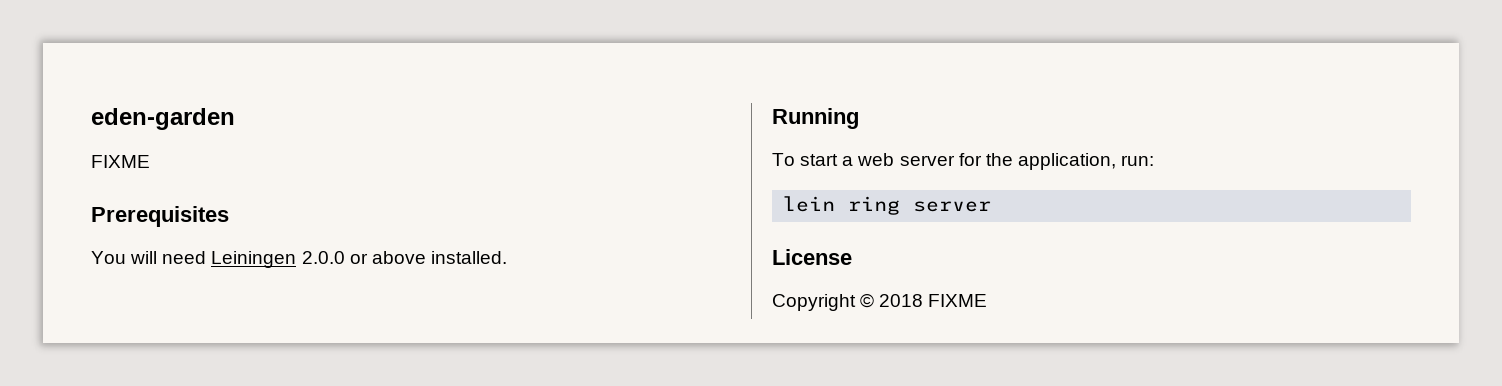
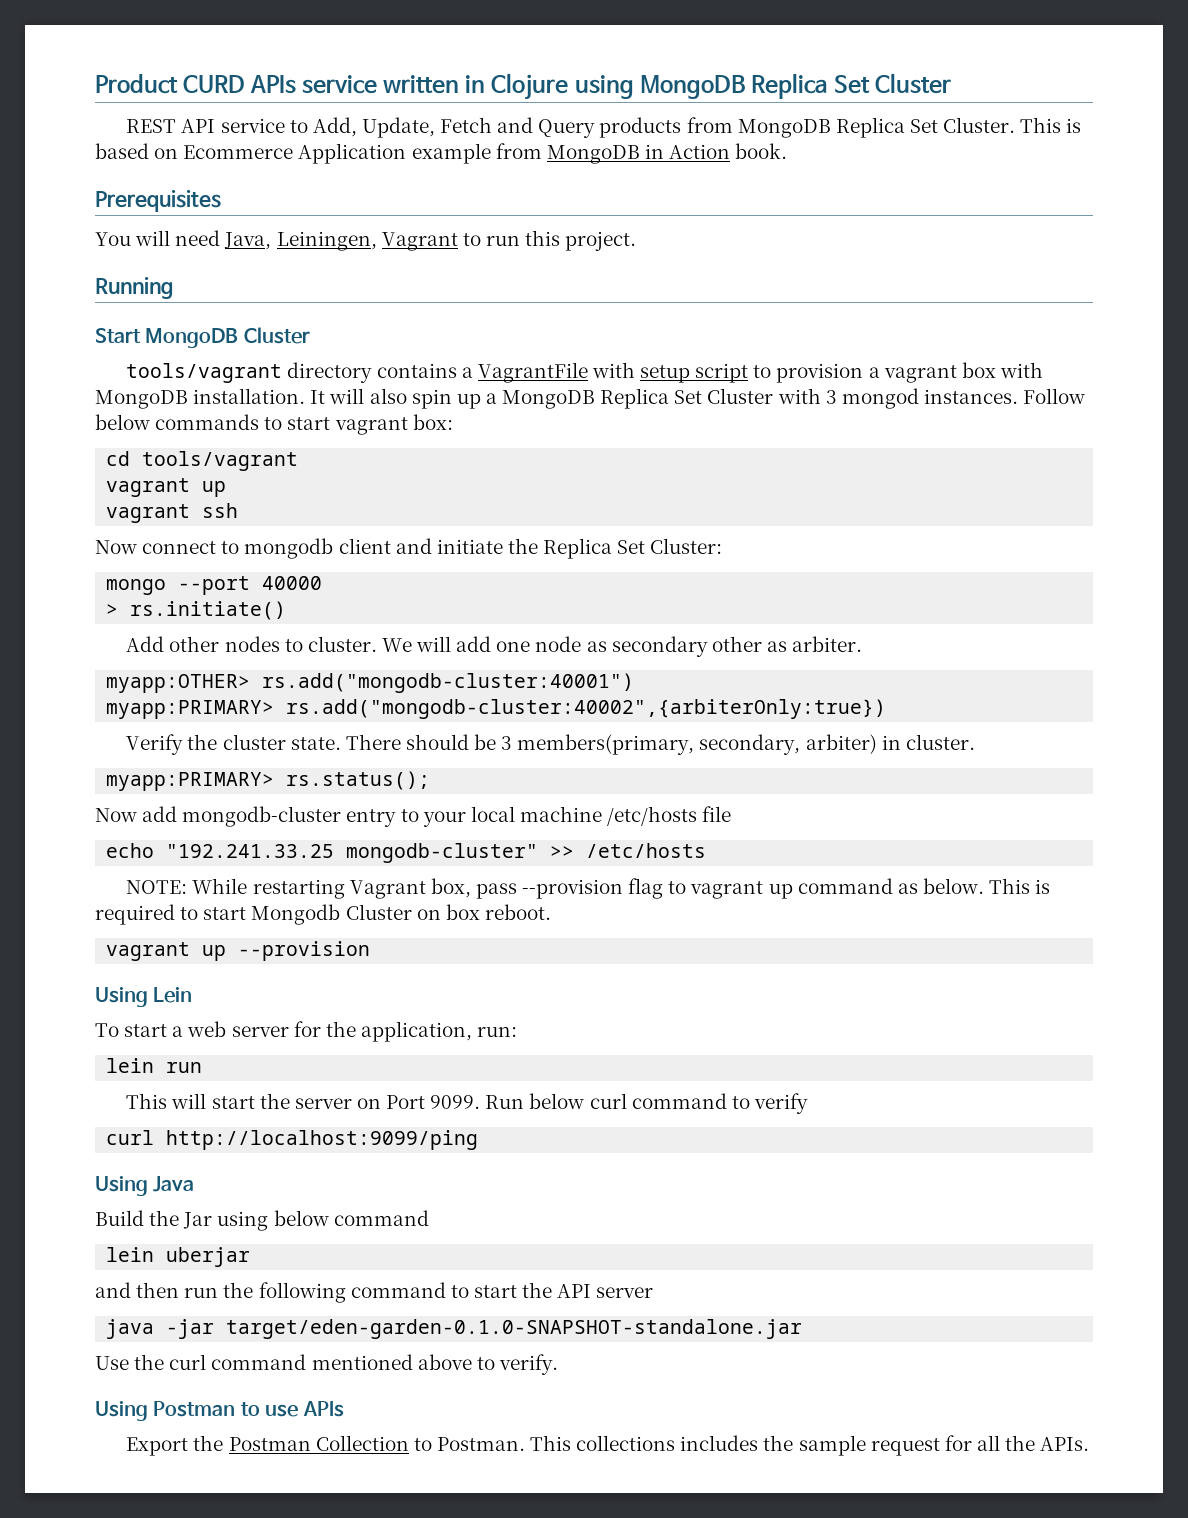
[91,108,235,130] [91,155,150,168] [91,206,229,227] [91,251,507,268] [772,108,859,129] eden-garden // FIXME // Prerequisites // You will need Leiningen 2.0.0 or above installed. // Running -> [95,73,951,100] [126,117,1082,138] [95,143,788,164] [95,190,221,212] [95,230,637,251] [95,277,173,299] [95,327,310,348] [126,362,1043,383] [95,388,1086,409] [95,414,453,435] [106,451,299,471] [106,478,227,497] [106,503,239,523] [95,538,723,559] [106,576,323,595] [106,601,287,620] [126,636,863,657] [106,673,635,693] [106,699,887,719] [126,734,975,755] [106,771,431,791] [95,806,732,827] [106,843,707,863] [126,878,1051,899] [95,904,551,925] [106,941,371,961] [95,987,193,1007] Product CURD APIs service written in Clojure using MongoDB Replica Set Cluster // REST API service to Add, Update, Fetch and Query products from MongoDB Replica Set Cluster. This is based on Ecommerce Application example from MongoDB in Action book. // Prerequisites // You will need Java, Leiningen, Vagrant to run this project. // Running // Start MongoDB Cluster // tools/vagrant directory contains a VagrantFile with setup script to provision a vagrant box with MongoDB installation. It will also spin up a MongoDB Replica Set Cluster with 3 mongod instances. Follow below commands to start vagrant box: // cd tools/vagrant // vagrant up // vagrant ssh // Now connect to mongodb client and initiate the Replica Set Cluster: // mongo --port 40000 // > rs.initiate() // Add other nodes to cluster. We will add one node as secondary other as arbiter. // myapp:OTHER> rs.add("mongodb-cluster:40001") // myapp:PRIMARY> rs.add("mongodb-cluster:40002",{arbiterOnly:true}) // Verify the cluster state. There should be 3 members(primary, secondary, arbiter) in cluster. // myapp:PRIMARY> rs.status(); // Now add mongodb-cluster entry to your local machine /etc/hosts file // echo "192.241.33.25 mongodb-cluster" >> /etc/hosts // NOTE: While restarting Vagrant box, pass --provision flag to vagrant up command as below. This is required to start Mongodb Cluster on box reboot. // vagrant up --provision // Using Lein
[848,196,992,215] [772,249,852,265] [772,293,988,311] ring server // License // Copyright © 2018 FIXME -> [166,1062,203,1073] [126,1093,808,1114] [106,1130,479,1150] [95,1176,195,1196] [95,1210,429,1231] [106,1247,251,1267] [95,1282,654,1303] [106,1319,803,1339] [95,1354,558,1375] [95,1401,344,1421] [126,1435,1090,1456] run // This will start the server on Port 9099. Run below curl command to verify // curl http://localhost:9099/ping // Using Java // Build the Jar using below command // lein uberjar // and then run the following command to start the API server // java -jar target/eden-garden-0.1.0-SNAPSHOT-standalone.jar // Use the curl command mentioned above to verify. // Using Postman to use APIs // Export the Postman Collection to Postman. This collections includes the sample request for all the APIs.

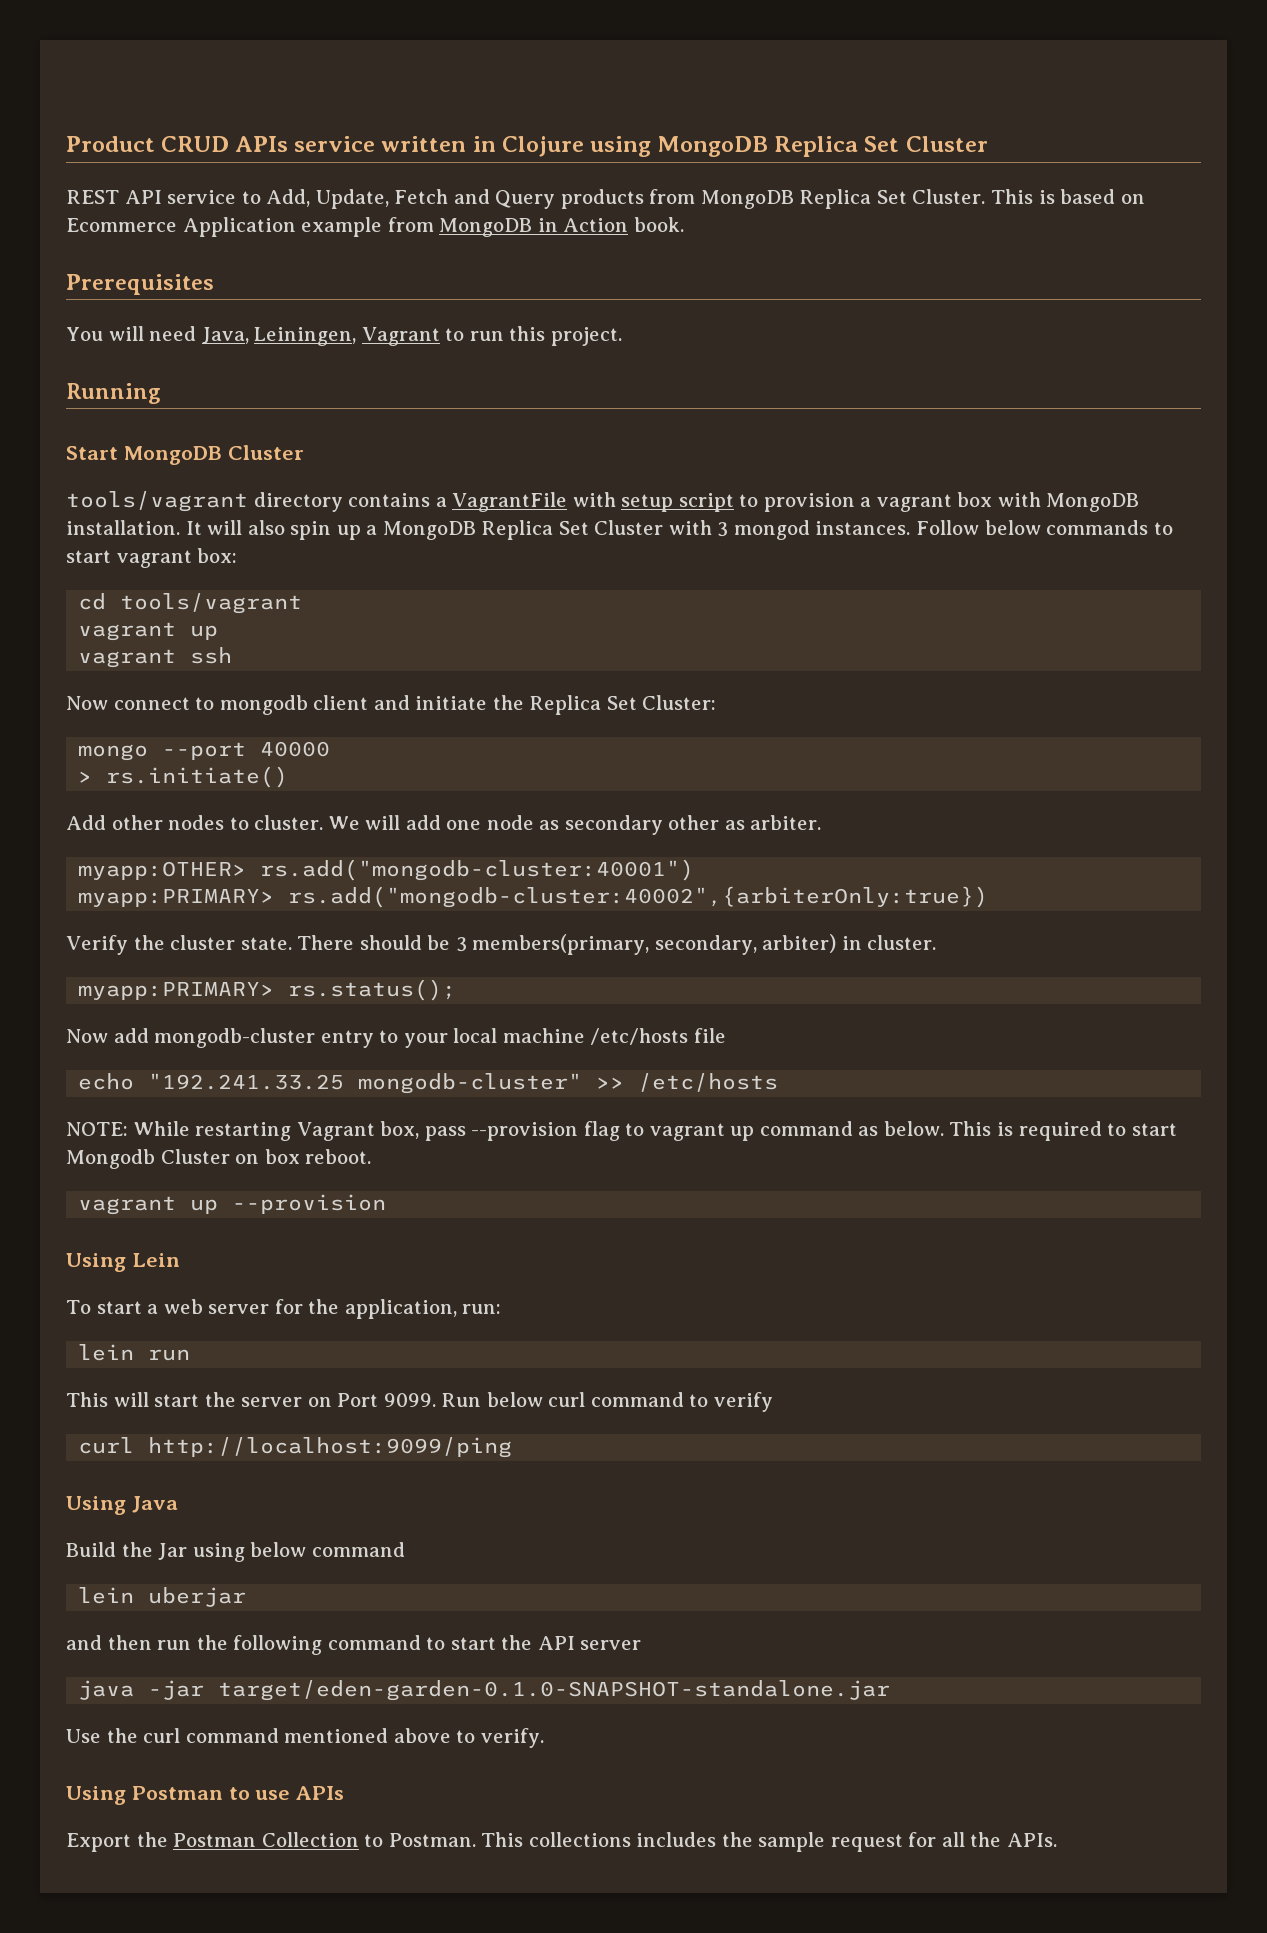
[183,75,246,93] CURD -> [161,136,230,152] CRUD

